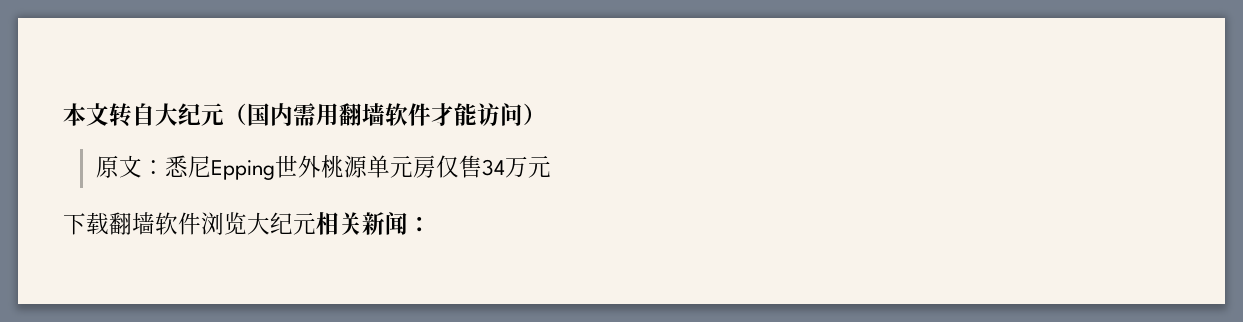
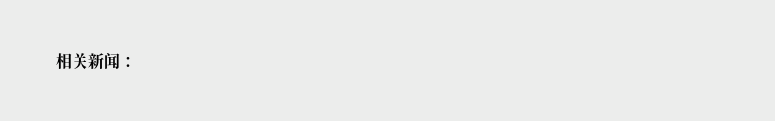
[63,103,546,127] [95,155,551,180] [63,212,316,235] 本文转自大纪元（国内需用翻墙软件才能访问） // 原文：悉尼Epping世外桃源单元房仅售34万元 // 下载翻墙软件浏览大纪元 -> (56, 61) none

